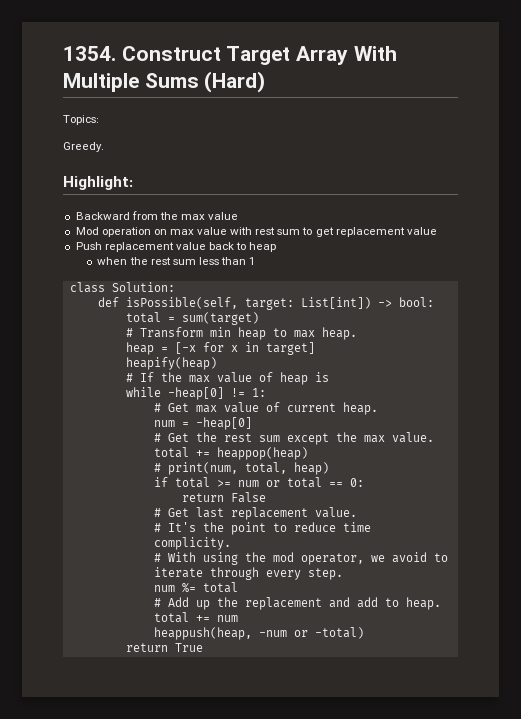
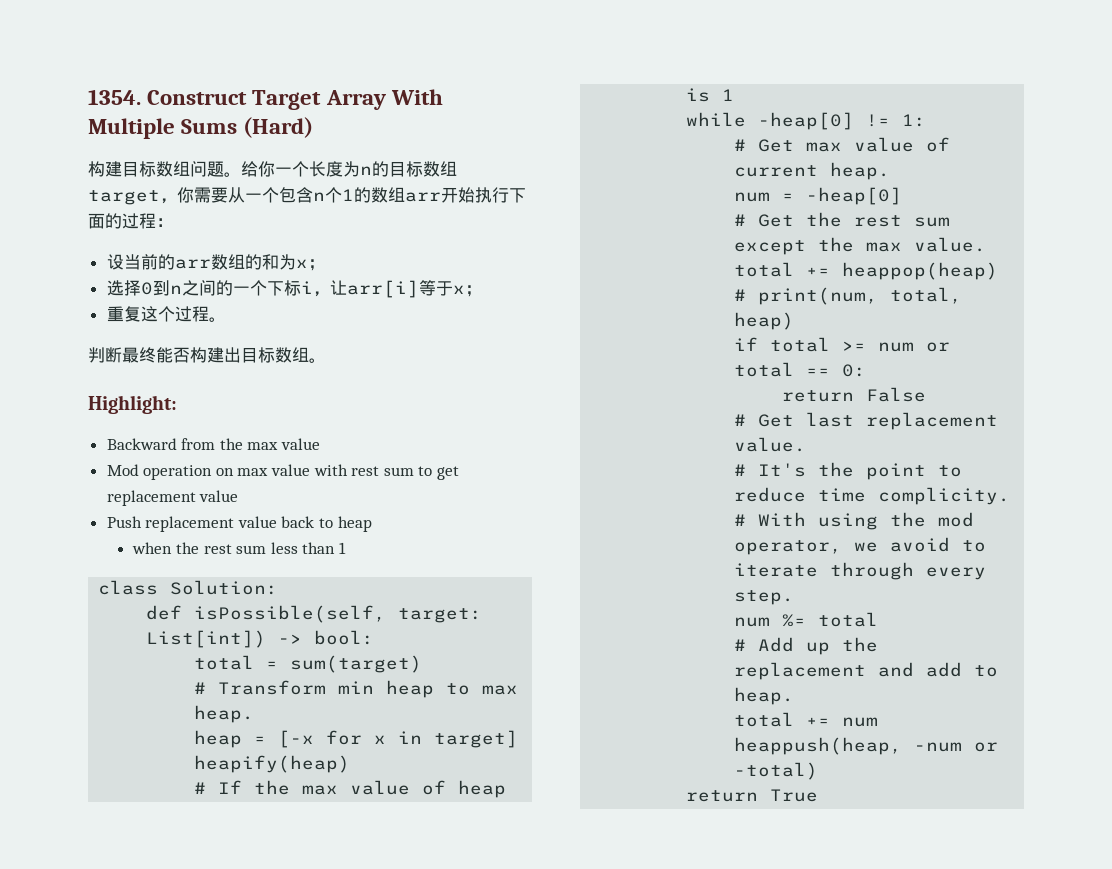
[63,115,99,125] [63,142,104,152] Topics: // Greedy. -> [88,161,457,177] [88,187,526,205] [88,213,173,229] [106,254,325,271] [106,280,482,298] [106,306,226,322] [88,347,326,363] 构建目标数组问题。给你一个长度为n的目标数组target，你需要从一个包含n个1的数组arr开始执行下面的过程： // 设当前的arr数组的和为x； // 选择0到n之间的一个下标i，让arr[i]等于x； // 重复这个过程。 // 判断最终能否构建出目标数组。
(329, 377) none -> [722,89,735,101] 1

